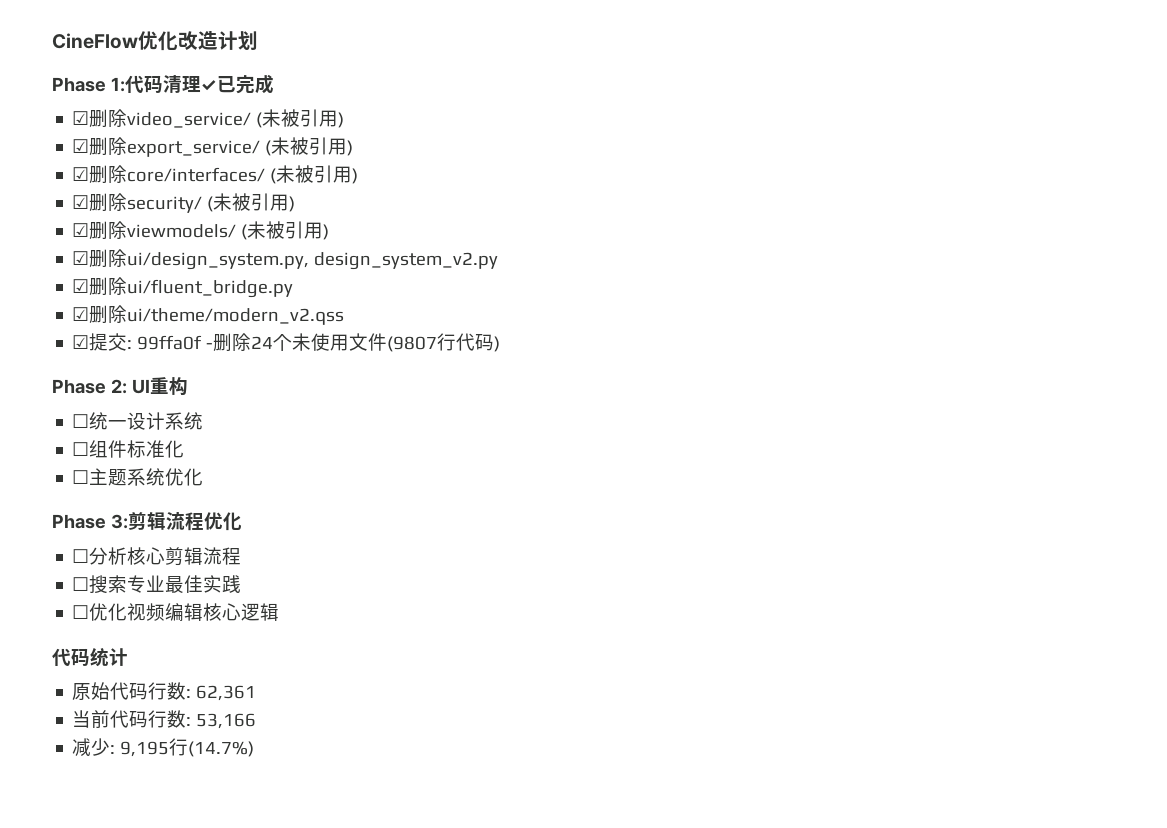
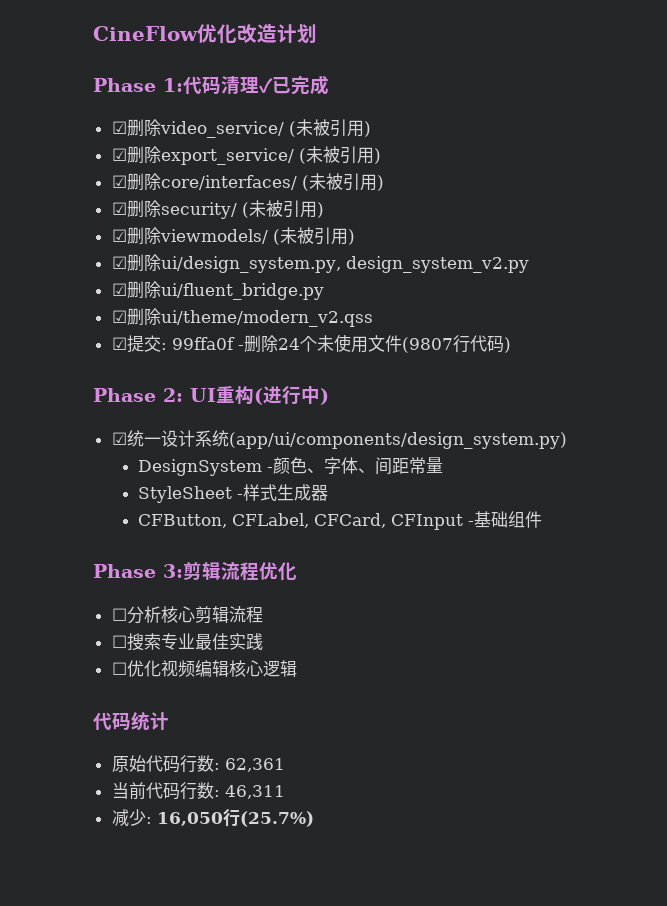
[72,414,90,428] // ☐ -> [254,386,329,405] [111,432,127,445] (进行中) // ☑
[72,440,185,458] [72,468,204,486] // ☐组件标准化 // ☐主题系统优化 -> [228,432,567,449] [138,457,444,476] [138,484,329,503] [138,511,543,530] (app/ui/components/design_system.py) // DesignSystem -颜色、字体、间距常量 // StyleSheet -样式生成器 // CFButton, CFLabel, CFCard, CFInput -基础组件
[196,713,257,729] 53,166 -> [224,785,285,799] 46,311
[120,738,255,757] 9,195行(14.7%) -> [156,809,314,827] 16,050行(25.7%)

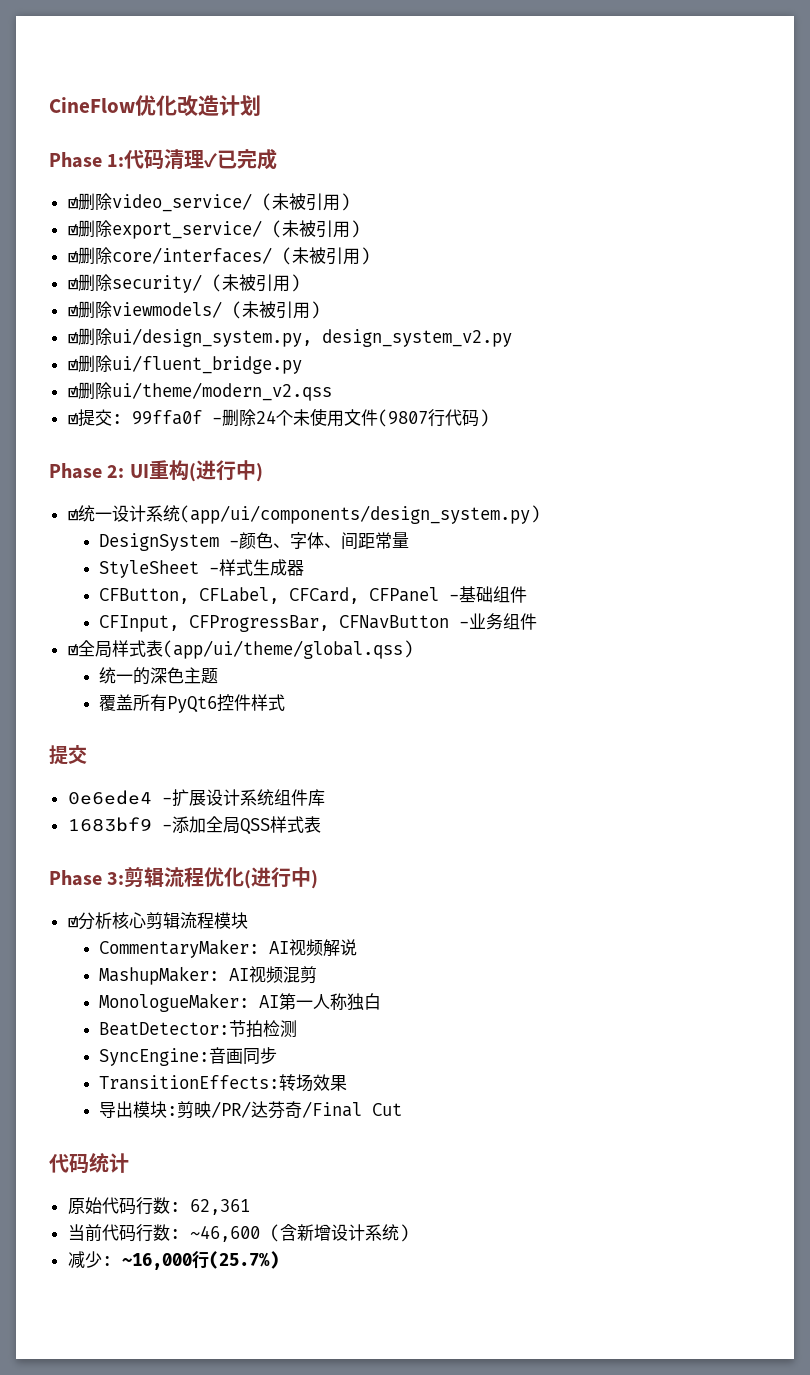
[391,514,464,530] CFInput -> [368,587,439,602] CFPanel
(543, 519) none -> [98,613,537,632] [67,640,413,659] [98,667,218,685] [98,694,285,713] [49,745,87,765] [67,789,325,807] [67,816,321,835] // CFInput, CFProgressBar, CFNavButton -业务组件 // ☑全局样式表(app/ui/theme/global.qss) // 统一的深色主题 // 覆盖所有PyQt6控件样式 // 提交 // 0e6ede4 -扩展设计系统组件库 // 1683bf9 -添加全局QSS样式表
[111,608,127,621] // ☐ -> [244,867,319,889] [67,916,78,928] (进行中) // ☑
[111,633,263,651] [111,660,297,677] // ☐搜索专业最佳实践 // ☐优化视频编辑核心逻辑 -> [213,912,248,929] [98,939,357,958] [98,966,317,985] [98,993,381,1012] [98,1020,297,1038] [98,1047,277,1066] [98,1074,347,1092] [98,1101,402,1119] 模块 // CommentaryMaker: AI视频解说 // MashupMaker: AI视频混剪 // MonologueMaker: AI第一人称独白 // BeatDetector:节拍检测 // SyncEngine:音画同步 // TransitionEffects:转场效果 // 导出模块:剪映/PR/达芬奇/Final Cut
[224,785,285,799] 46,311 -> [189,1224,409,1242] ~46,600 (含新增设计系统)
[156,812,223,826] 16,050 -> [121,1253,192,1270] ~16,000

